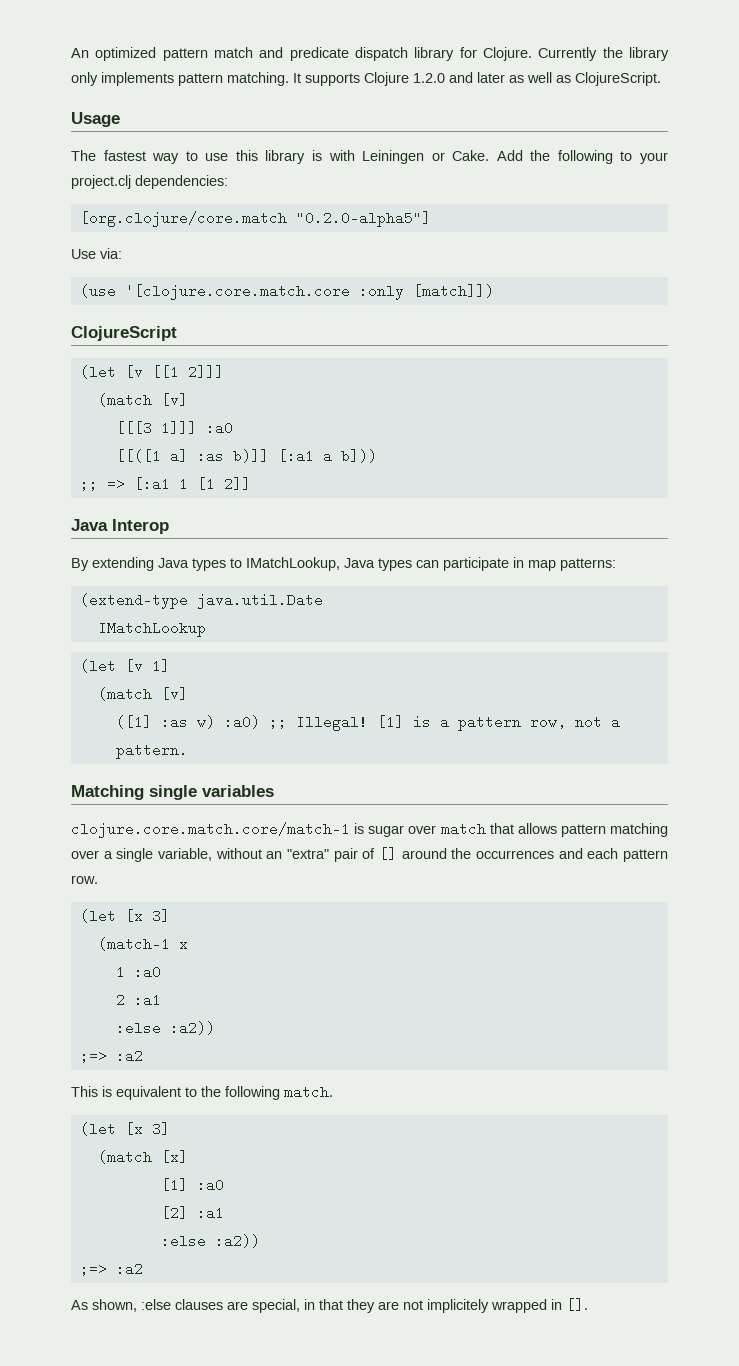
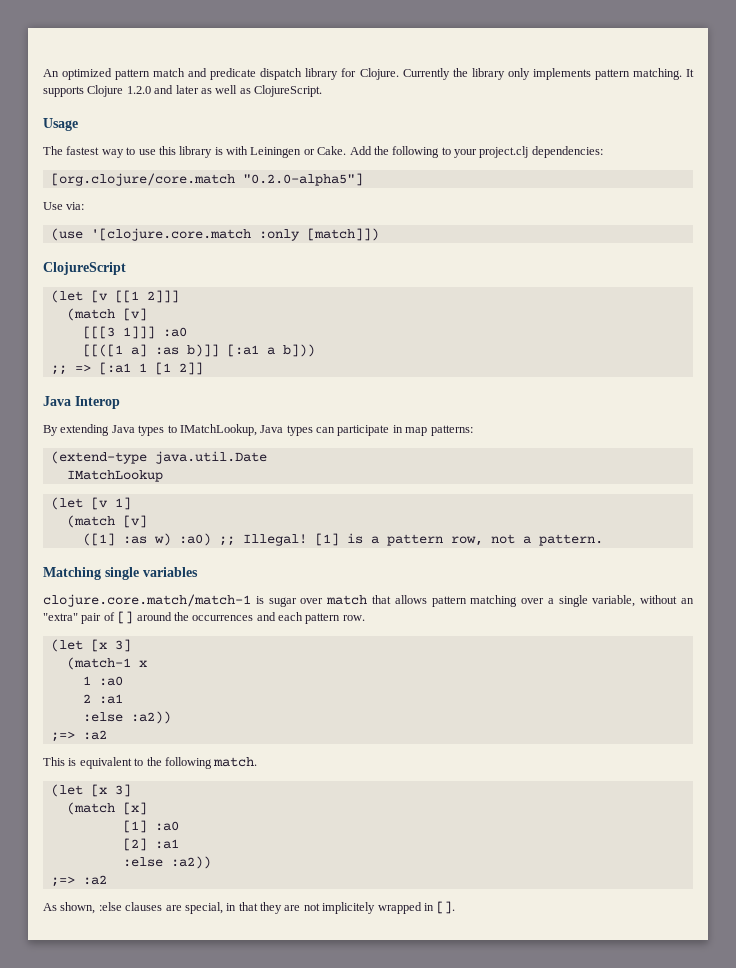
[124,284,350,300] '[clojure.core.match.core -> [90,228,251,241] '[clojure.core.match
[71,822,350,838] clojure.core.match.core/match-1 -> [43,594,251,607] clojure.core.match/match-1

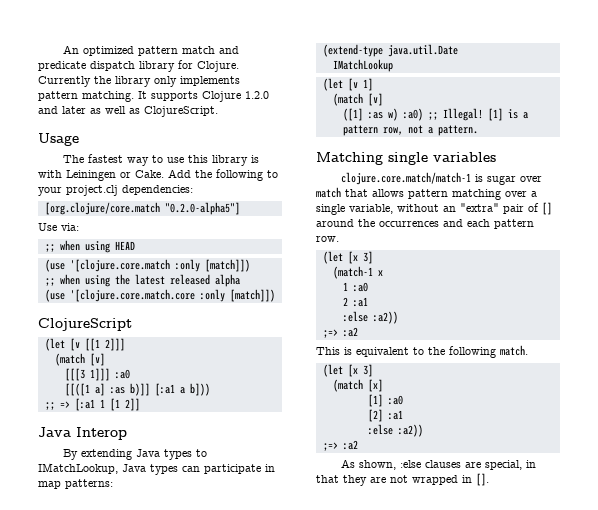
(85, 206) none -> [44,240,135,253] // ;; when using HEAD
(379, 234) none -> [44,274,240,287] [44,289,275,302] // ;; when using the latest released alpha // (use '[clojure.core.match.core :only [match]])
[322,902,376,914] implicitely -> (408, 479) none

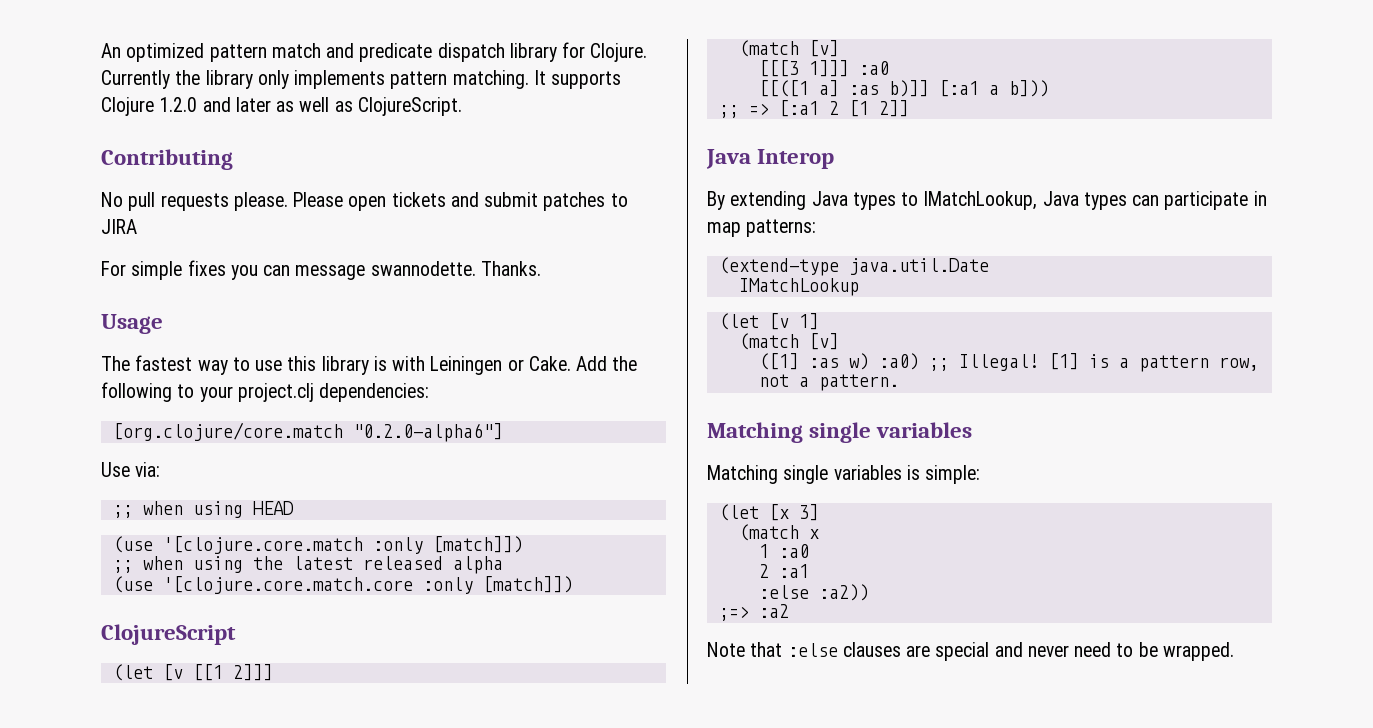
(218, 111) none -> [101,149,233,170] [101,192,628,211] [101,219,137,234] [101,260,541,280] // Contributing // No pull requests please. Please open tickets and submit patches to JIRA // For simple fixes you can message swannodette. Thanks.
[164,202,240,215] "0.2.0-alpha5"] -> [352,423,503,442] "0.2.0-alpha6"]
[99,399,105,408] 1 -> [828,101,839,115] 2
[340,172,542,185] [316,187,537,200] [316,202,552,215] [316,219,534,229] [316,236,339,242] [322,251,373,264] [332,266,373,279] clojure.core.match/match-1 is sugar over match that allows pattern matching over a single variable, without an "extra" pair of [] around the occurrences and each pattern row. // (let [x 3] // (match-1 -> [707,465,981,484] [718,504,819,521] [738,524,799,541] Matching single variables is simple: // (let [x 3] // (match
[316,345,528,358] [322,364,373,377] [332,379,383,392] [367,394,403,407] [367,409,403,422] [367,424,423,437] [322,440,358,451] [340,459,536,470] [316,473,489,486] This is equivalent to the following match. // (let [x 3] // (match [x] // [1] :a0 // [2] :a1 // :else :a2)) // ;=> :a2 // As shown, :else clauses are special, in that they are not wrapped in []. -> [707,642,1234,661] Note that :else clauses are special and never need to be wrapped.

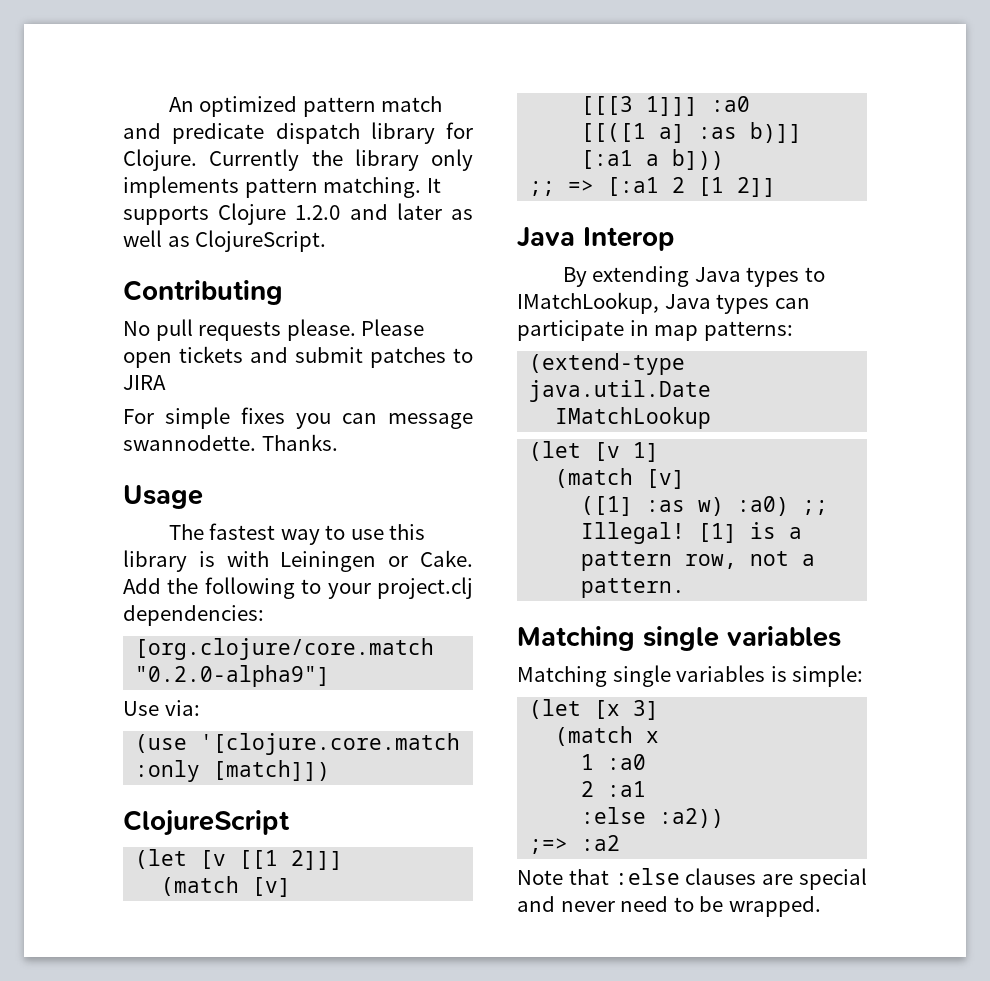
[352,423,503,442] "0.2.0-alpha6"] -> [135,665,331,687] "0.2.0-alpha9"]
[112,501,294,518] // ;; when using HEAD -> (200, 708) none
[112,556,503,574] [112,576,573,594] // ;; when using the latest released alpha // (use '[clojure.core.match.core :only [match]]) -> (331, 770) none

